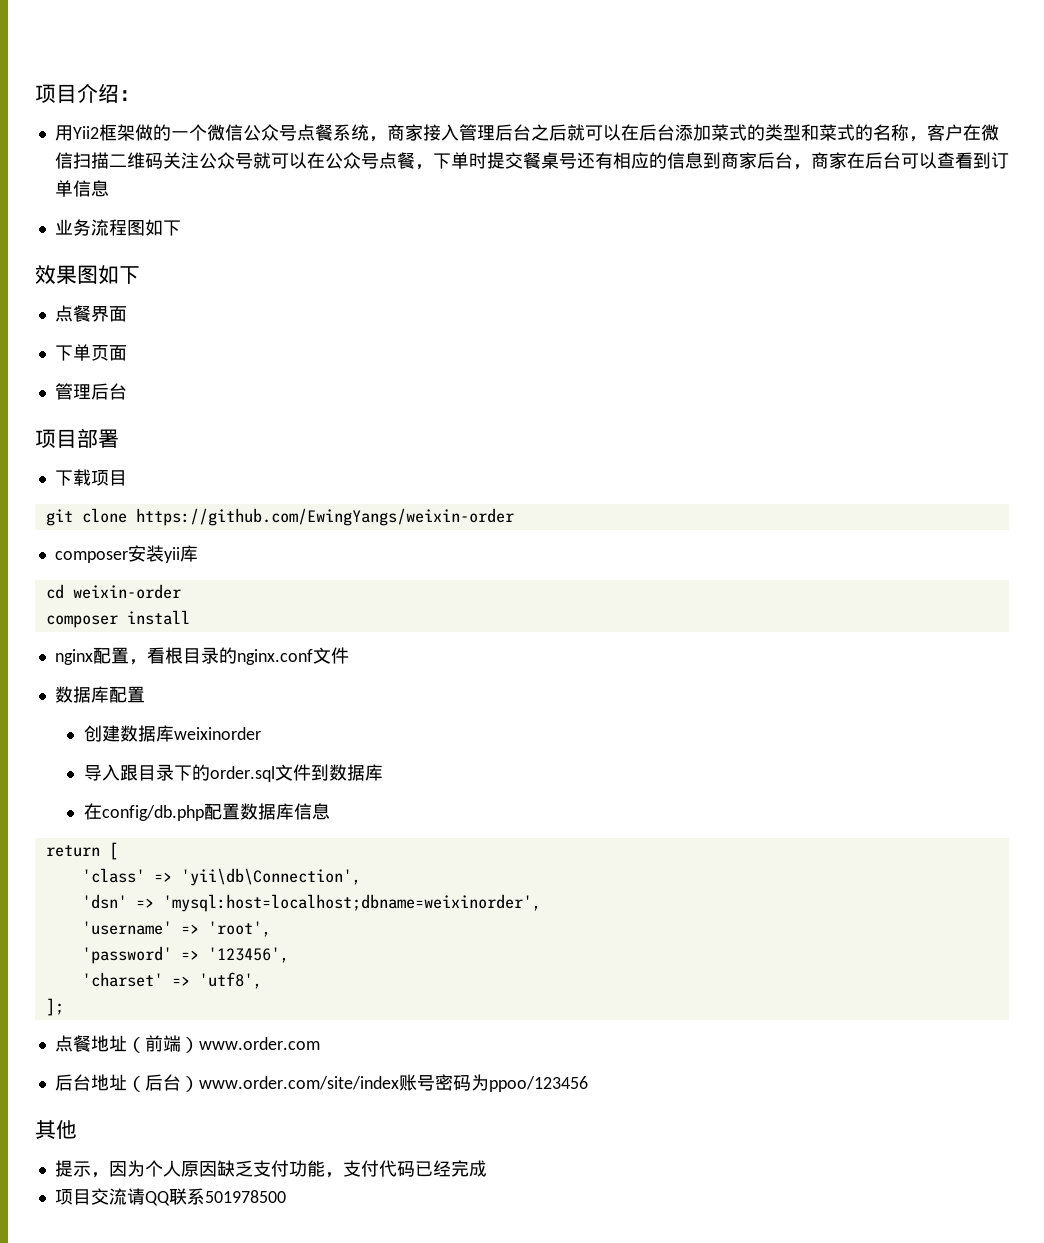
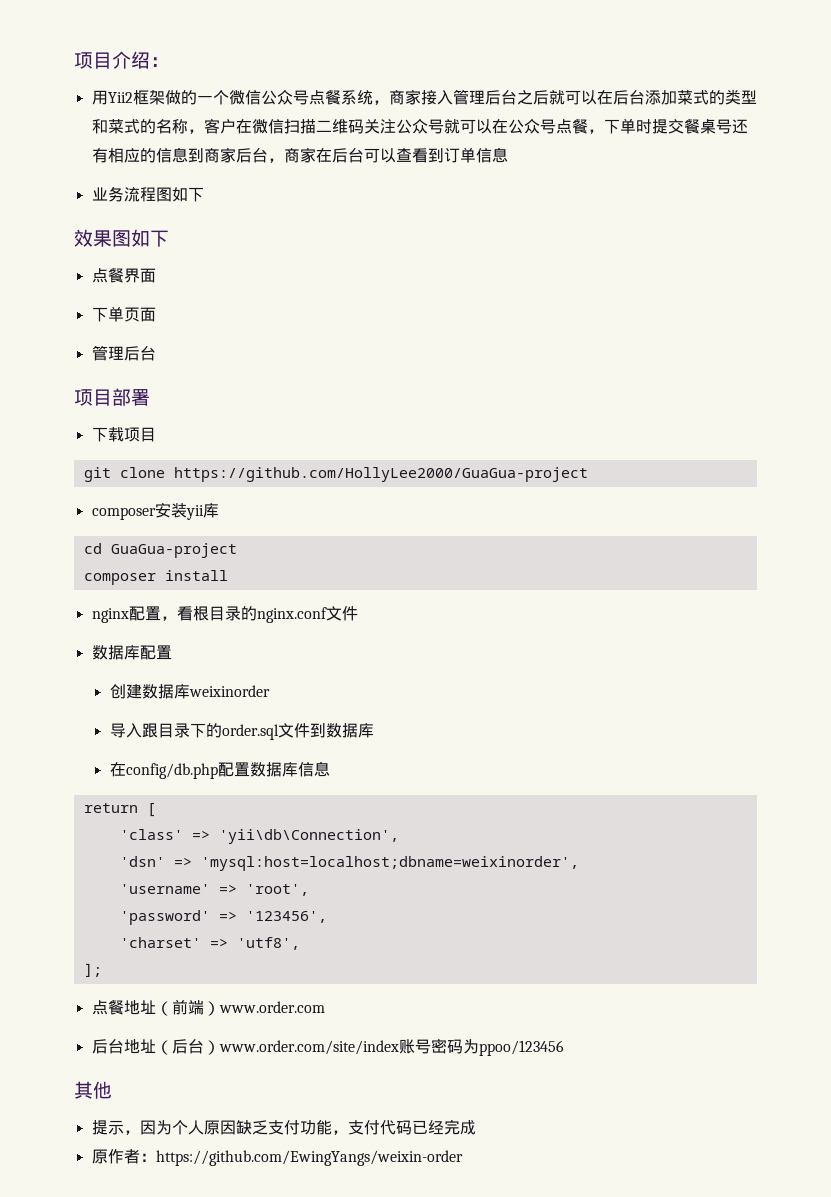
[135,508,514,526] https://github.com/EwingYangs/weixin-order -> [173,467,588,482] https://github.com/HollyLee2000/GuaGua-project
[72,584,181,599] weixin-order -> [110,543,237,558] GuaGua-project
[54,1188,286,1206] 项目交流请QQ联系501978500 -> [91,1149,463,1166] 原作者：https://github.com/EwingYangs/weixin-order

